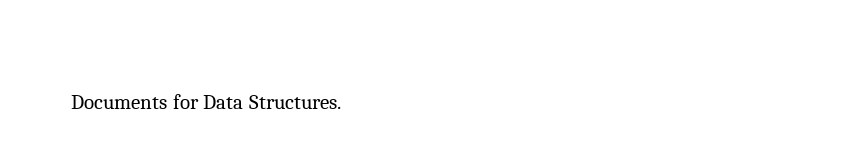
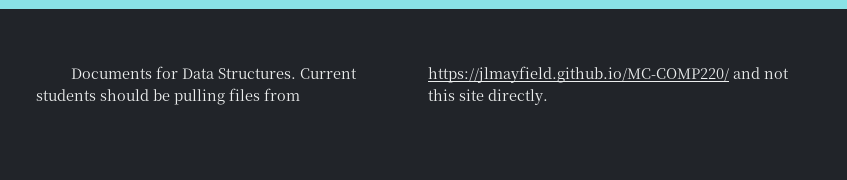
(341, 102) none -> [300,68,358,79] [36,88,300,105] [428,66,789,83] [428,89,548,105] Current students should be pulling files from https://jlmayfield.github.io/MC-COMP220/ and not this site directly.

